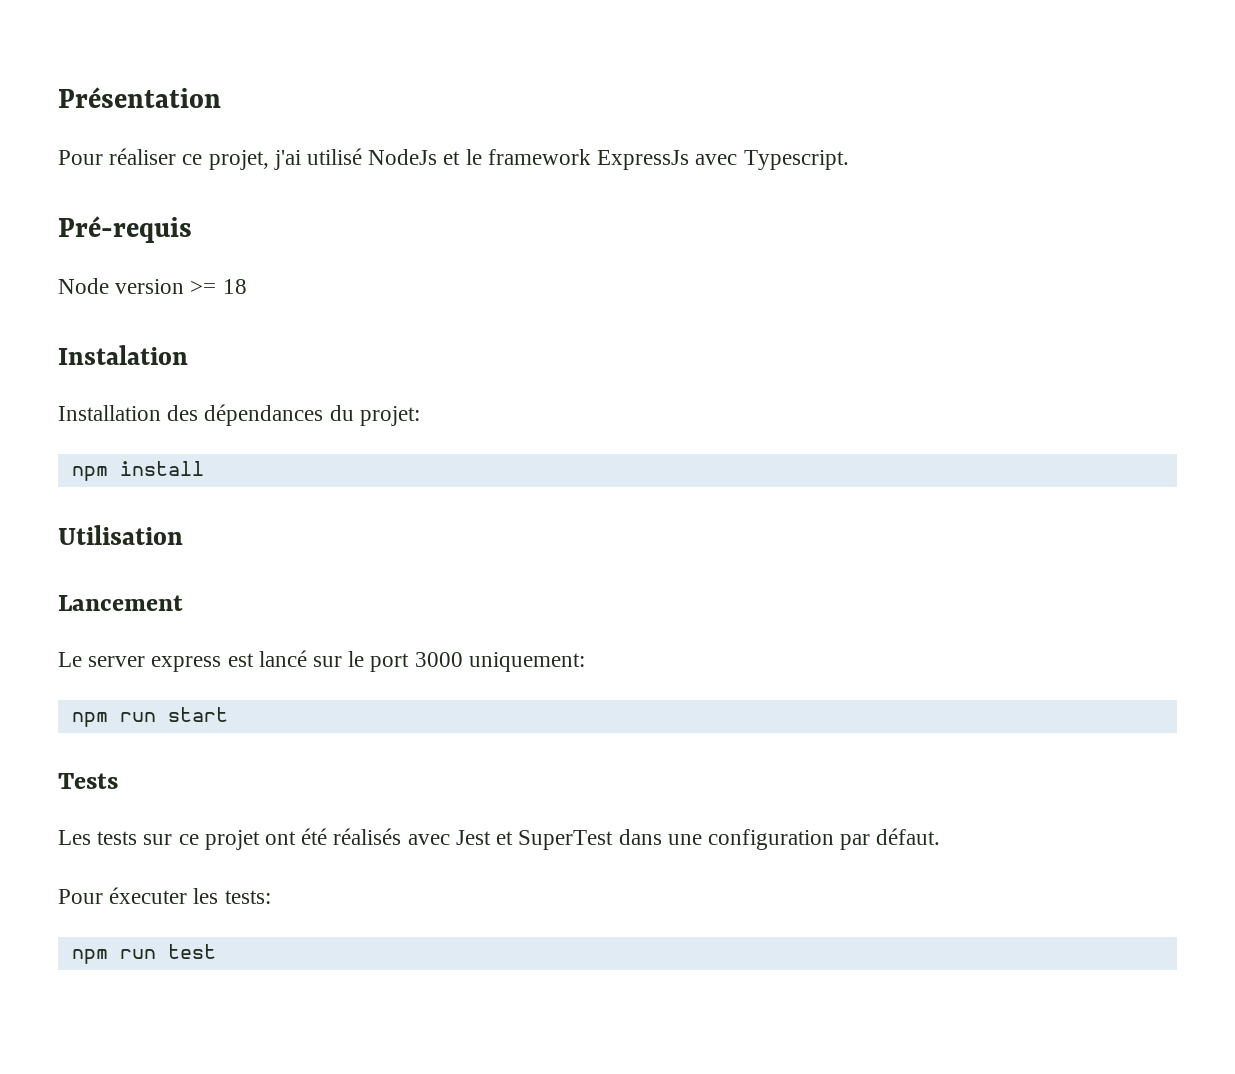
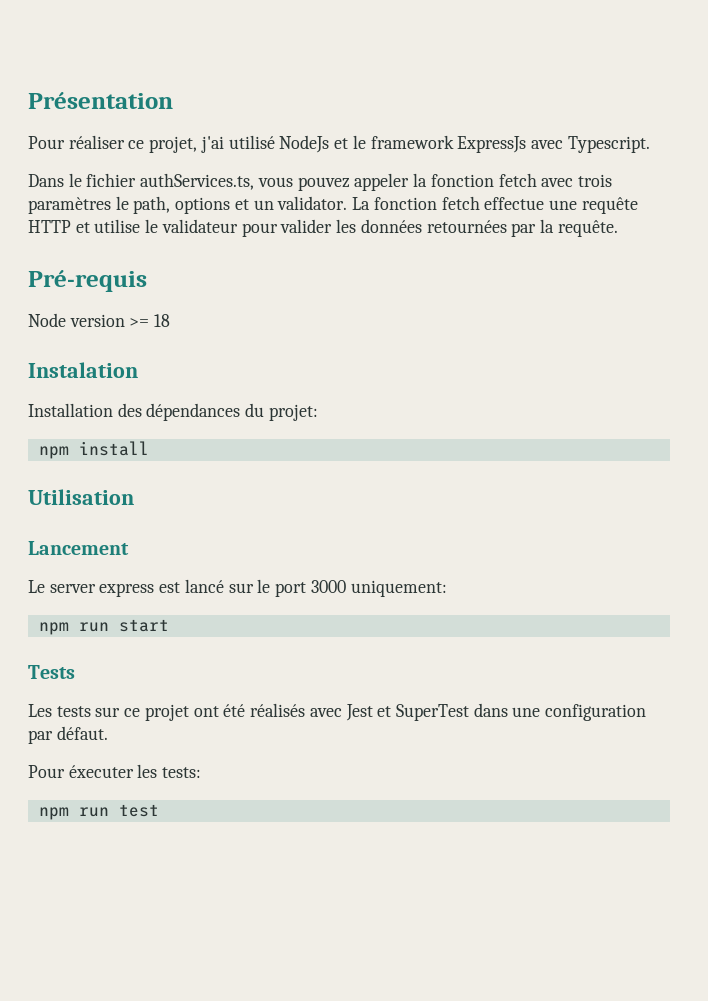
(849, 160) none -> [28,173,612,191] [28,196,638,214] [28,219,618,237] // Dans le fichier authServices.ts, vous pouvez appeler la fonction fetch avec trois paramètres le path, options et un validator. La fonction fetch effectue une requête HTTP et utilise le validateur pour valider les données retournées par la requête.

